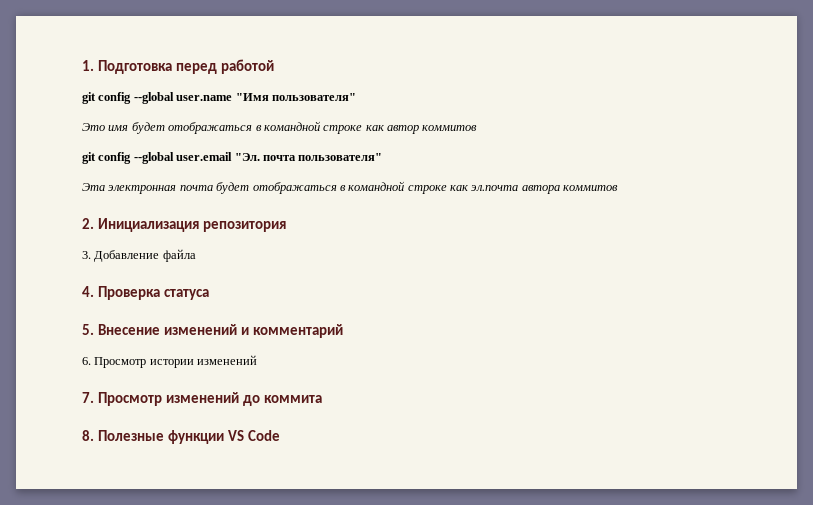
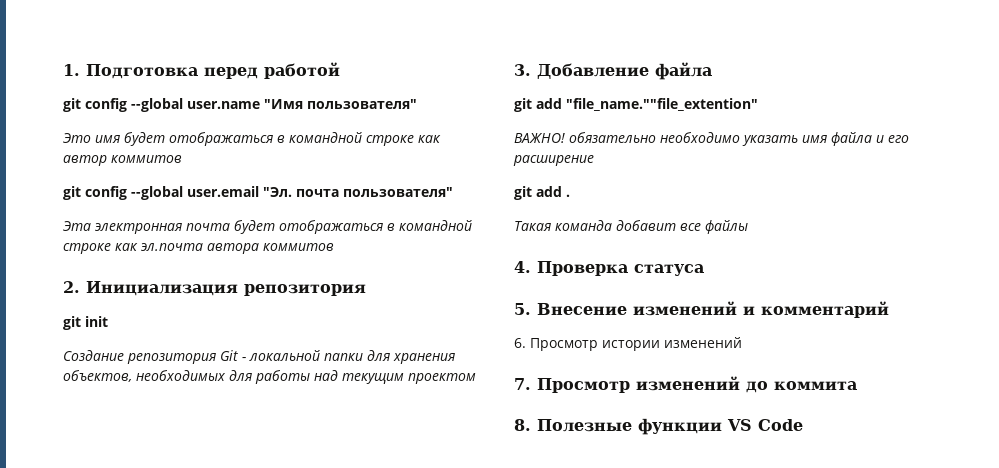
[82,249,196,262] 3. Добавление файла -> [63,316,108,330] [63,350,455,364] [63,370,476,384] [514,62,712,80] [514,98,758,112] [514,132,909,146] [513,155,594,166] [514,186,570,200] [514,220,748,234] git init // Создание репозитория Git - локальной папки для хранения объектов, необходимых для работы над текущим проектом // 3. Добавление файла // git add "file_name.""file_extention" // ВАЖНО! обязательно необходимо указать имя файла и его расширение // git add . // Такая команда добавит все файлы

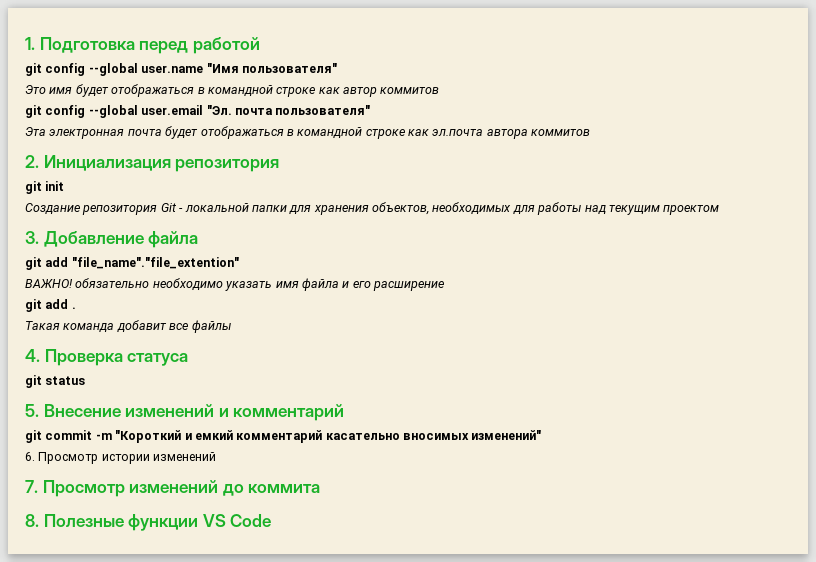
[566,98,758,111] "file_name.""file_extention" -> [71,257,239,269] "file_name"."file_extention"
(704, 270) none -> [25,375,86,388] // git status
(889, 309) none -> [25,430,542,443] // git commit -m "Короткий и емкий комментарий касательно вносимых изменений"

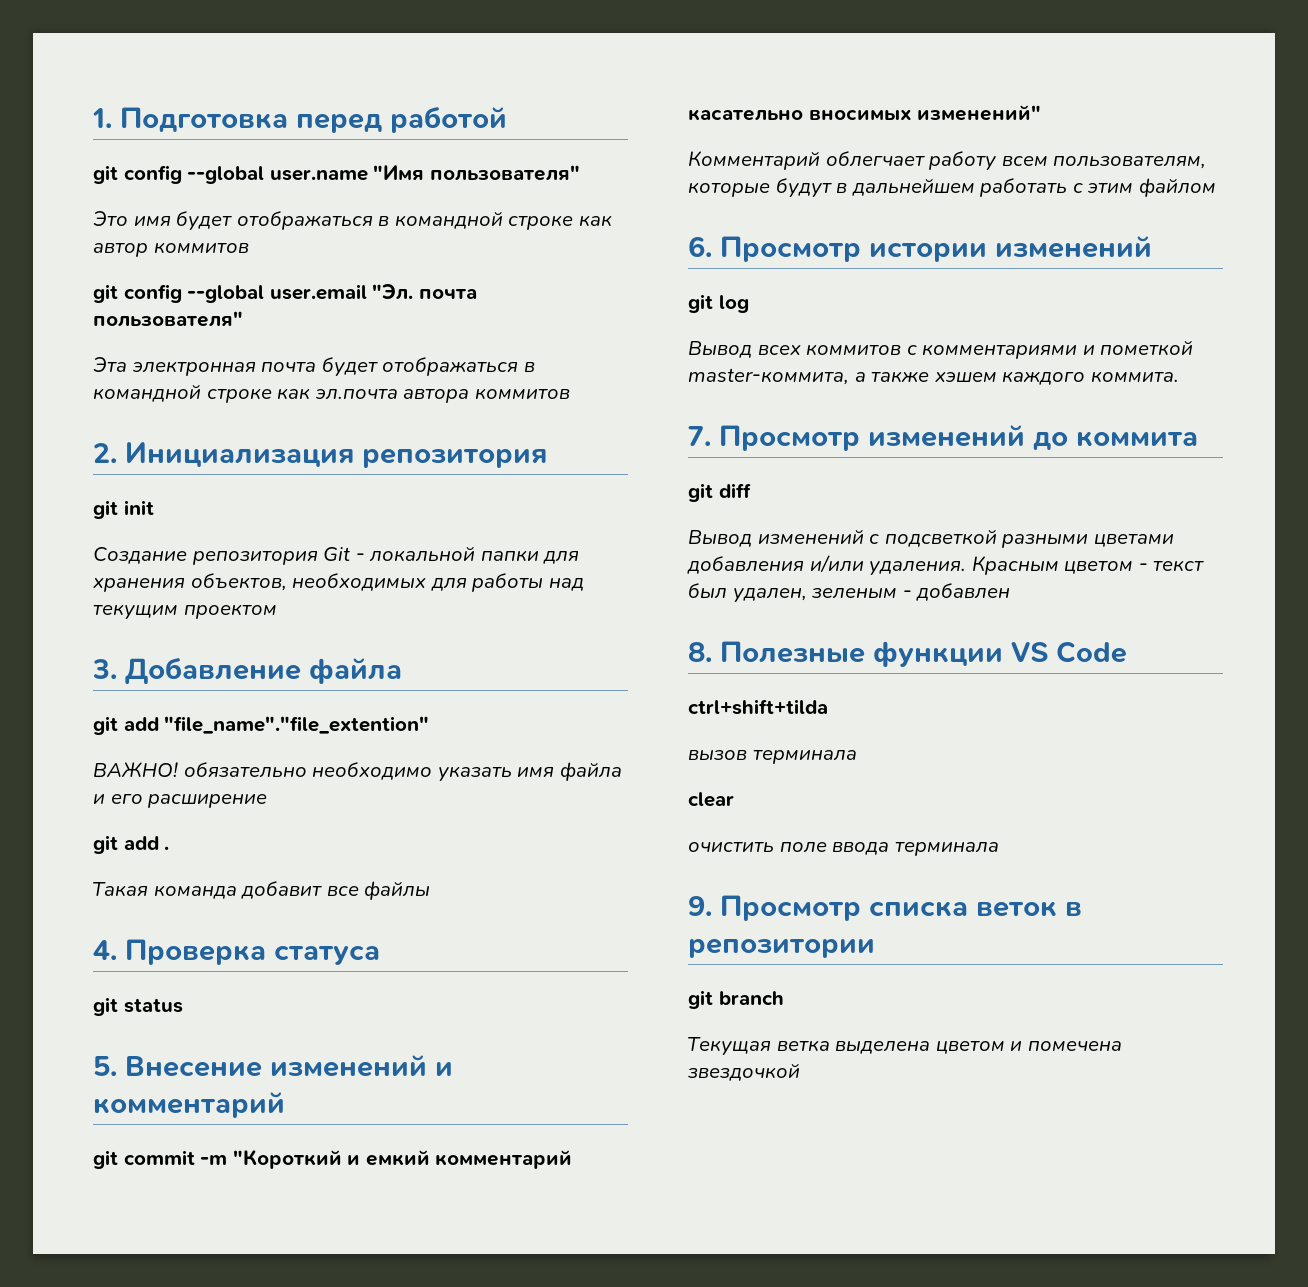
[25,452,217,464] 6. Просмотр истории изменений -> [688,150,1207,171] [688,178,1216,198] [688,236,1152,262] [688,294,749,313] [688,340,1194,359] [688,368,1179,385] Комментарий облегчает работу всем пользователям, которые будут в дальнейшем работать с этим файлом // 6. Просмотр истории изменений // git log // Вывод всех коммитов с комментариями и пометкой master-коммита, а также хэшем каждого коммита.
(321, 488) none -> [688,483,751,502] [688,529,1174,548] [687,555,1205,576] [688,583,1011,603] // git diff // Вывод изменений с подсветкой разными цветами добавления и/или удаления. Красным цветом - текст был удален, зеленым - добавлен
(272, 520) none -> [688,699,828,715] [688,749,857,764] [688,792,734,807] [688,841,999,856] [688,895,1082,921] [688,939,875,958] [688,990,784,1009] [688,1037,1122,1056] [687,1063,800,1081] // ctrl+shift+tilda // вызов терминала // clear // очистить поле ввода терминала // 9. Просмотр списка веток в репозитории // git branch // Текущая ветка выделена цветом и помечена звездочкой

